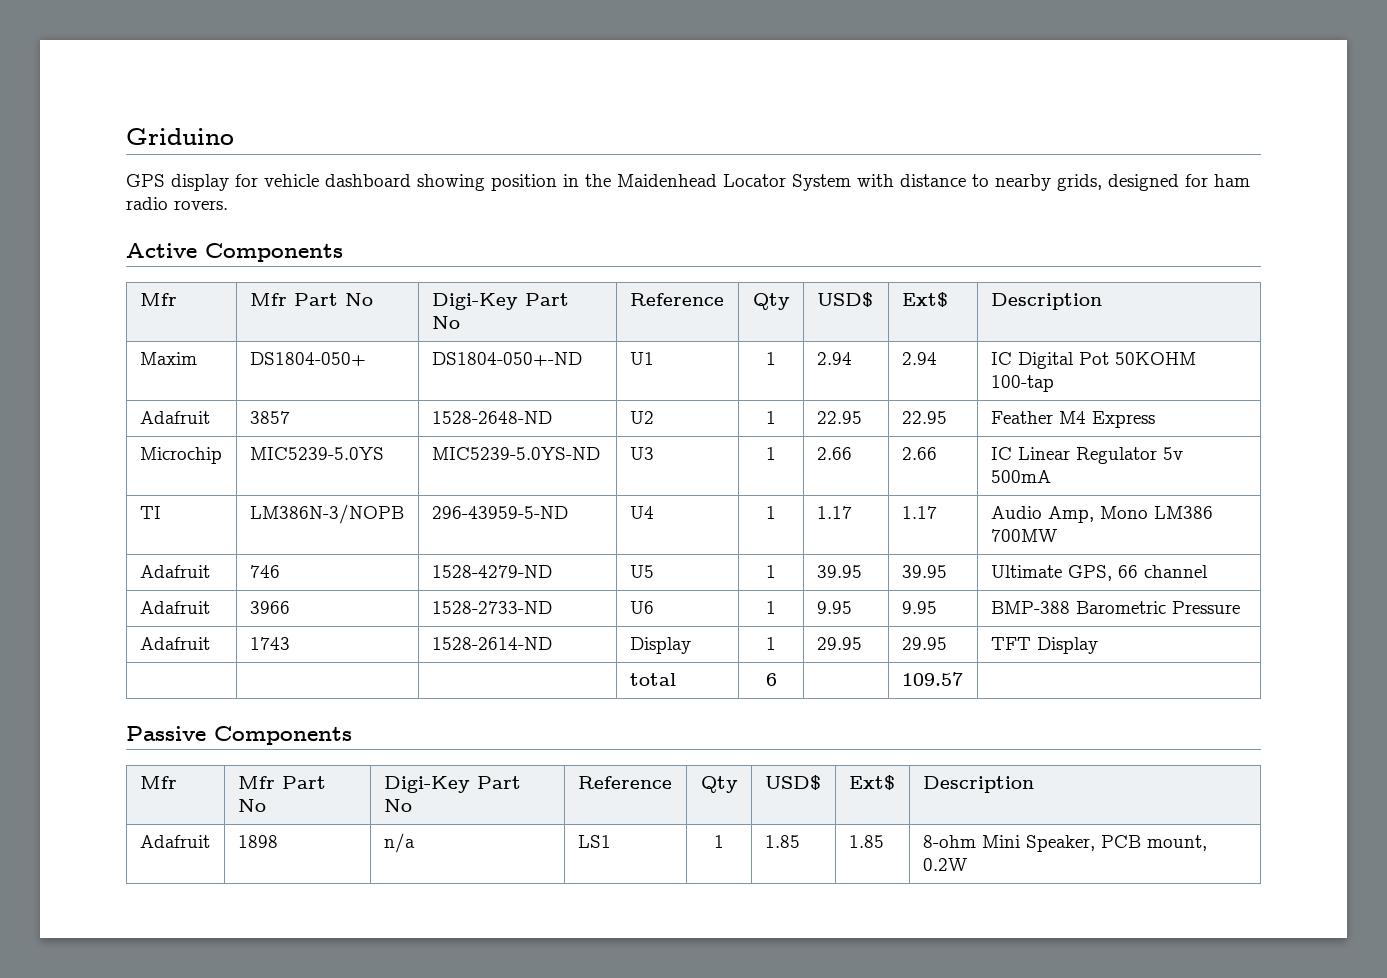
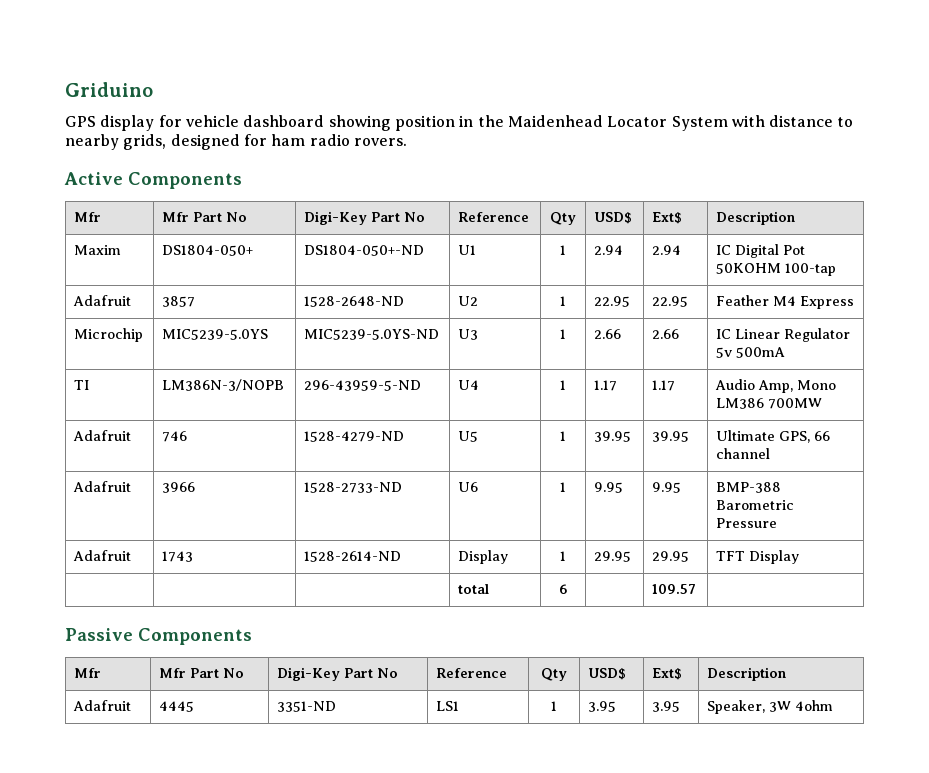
[237,835,278,848] [383,833,415,853] 1898 | n/a -> [159,701,195,712] [277,701,337,712] 4445 | 3351-ND
[764,835,800,848] [848,835,884,848] [922,835,1207,852] [922,858,967,871] 1.85 | 1.85 | 8-ohm Mini Speaker, PCB mount, 0.2W -> [588,701,617,712] [652,701,681,712] [707,700,834,714] 3.95 | 3.95 | Speaker, 3W 4ohm

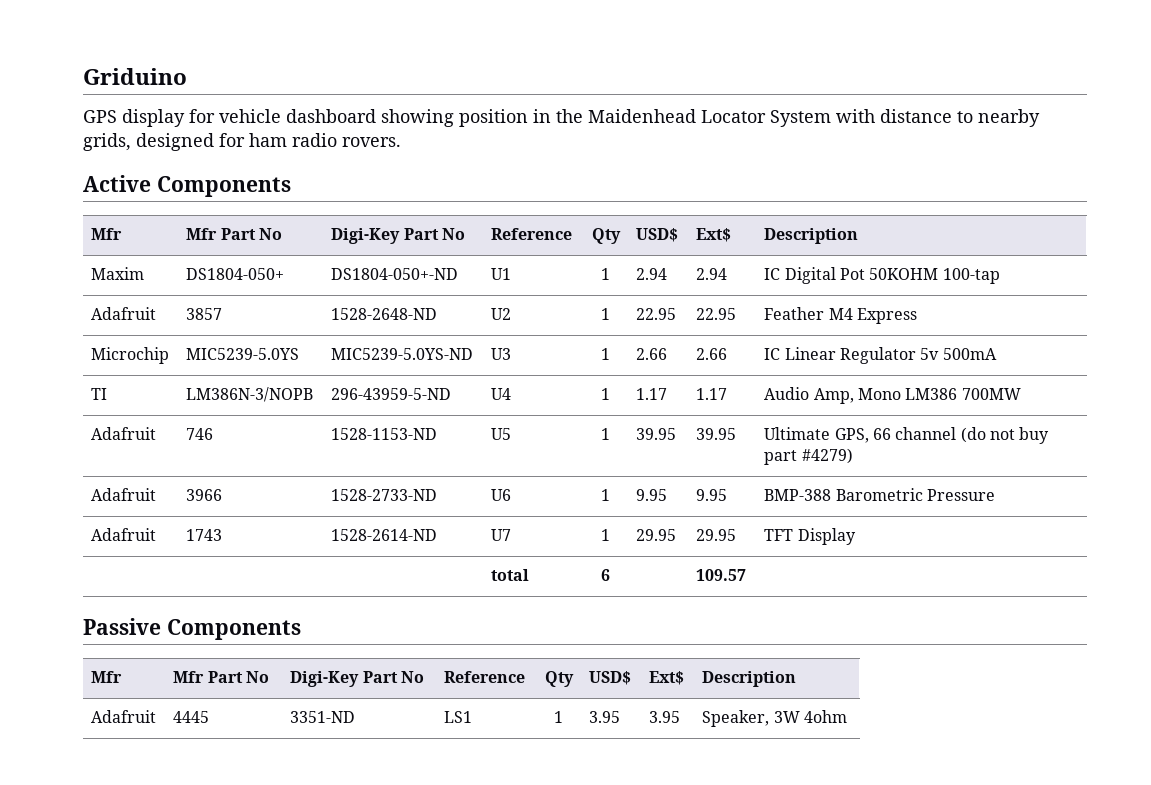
[304,431,405,442] 1528-4279-ND -> [331,428,438,440] 1528-1153-ND
(771, 453) none -> [960,427,1050,444] [764,448,853,465] (do not buy part #4279)
[458,550,509,564] Display -> [491,529,512,541] U7

